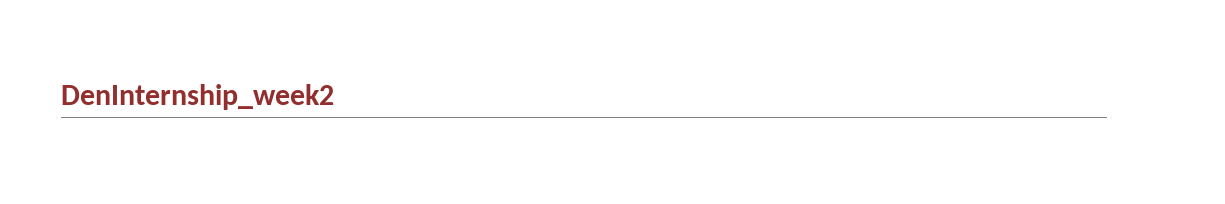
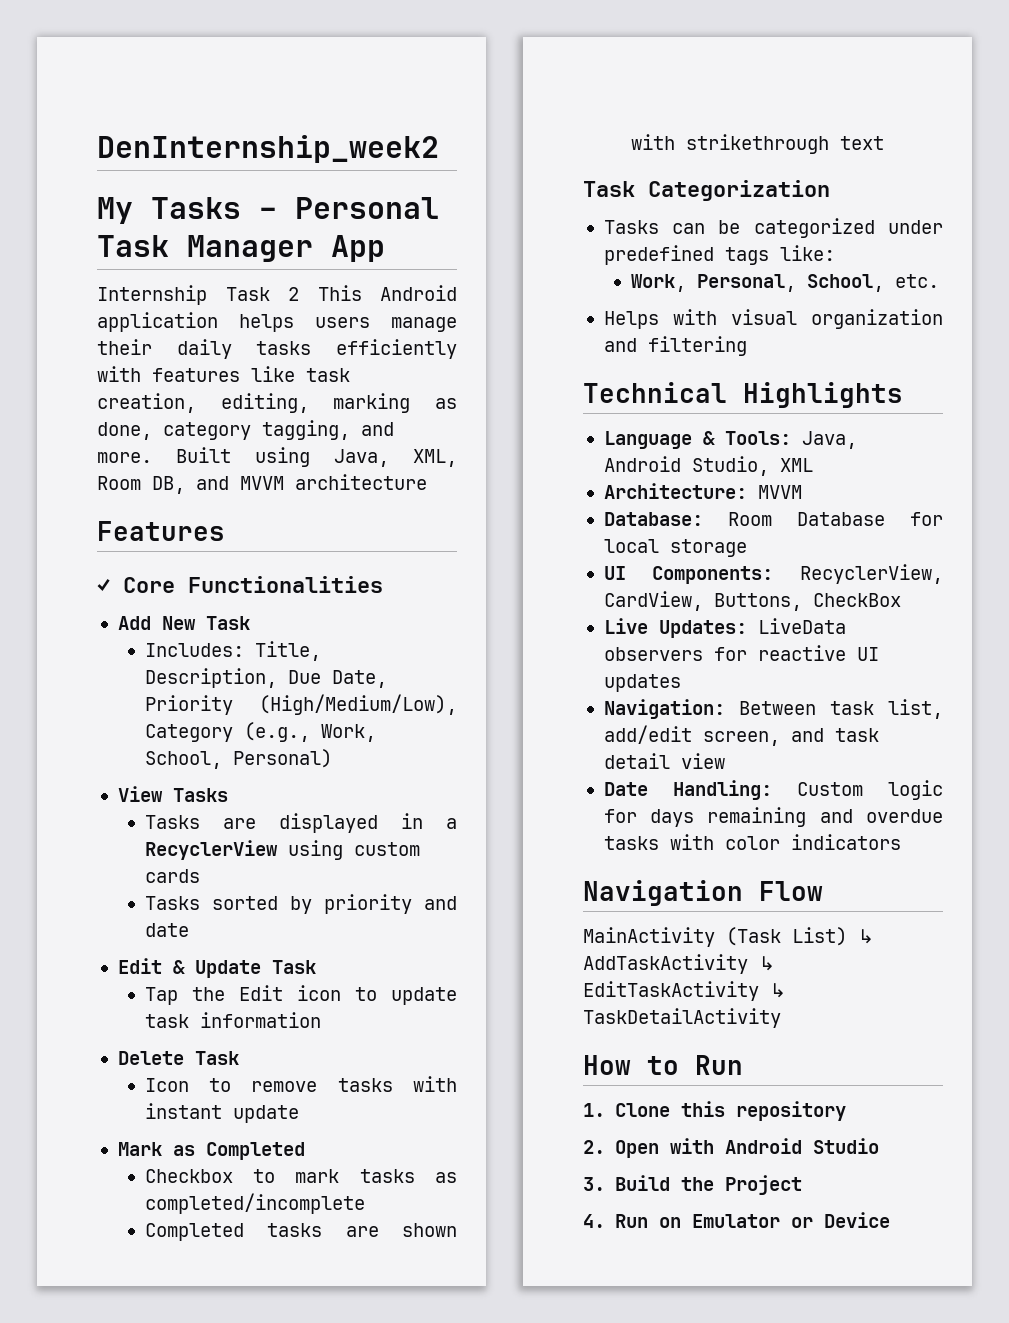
(334, 97) none -> [97,197,439,224] [97,235,385,262] [97,285,457,305] [97,312,457,332] [97,339,457,359] [97,366,350,382] [97,393,457,413] [97,420,394,440] [97,447,457,467] [97,474,427,494] [97,521,225,541] [97,576,383,593] [117,616,250,630] [144,641,321,661] [144,668,387,688] [144,694,457,715] [144,722,376,742] [144,749,332,769] [117,786,228,802] [144,813,457,833] [144,840,420,860] [144,869,200,883] [144,894,457,914] [144,923,189,937] [117,958,316,978] [144,985,457,1005] [144,1012,321,1028] [117,1051,239,1065] [144,1076,457,1092] [144,1103,299,1123] [117,1142,305,1160] [144,1169,457,1183] [144,1193,365,1214] [144,1223,457,1241] [630,134,884,154] [583,180,830,201] [603,218,943,238] [603,245,835,265] [630,274,939,292] [603,309,943,329] [603,336,747,356] [583,382,903,408] [603,431,857,449] [603,456,813,476] [603,483,802,499] [603,512,943,526] [603,539,747,557] [603,564,943,584] [603,591,901,611] [603,618,846,638] [603,645,879,661] [603,674,681,692] [603,699,943,719] [603,725,879,746] [603,753,725,769] [603,780,943,800] [603,807,943,827] [603,834,901,850] [583,880,823,906] [583,927,874,947] [583,954,775,974] [583,981,786,1001] [583,1008,781,1028] [583,1055,743,1075] [583,1101,846,1121] [583,1138,879,1158] [583,1175,802,1195] [583,1212,890,1228] // My Tasks – Personal Task Manager App // Internship Task 2 This Android application helps users manage their daily tasks efficiently with features like task creation, editing, marking as done, category tagging, and more. Built using Java, XML, Room DB, and MVVM architecture // Features // ✓ Core Functionalities // Add New Task // Includes: Title, Description, Due Date, Priority (High/Medium/Low), Category (e.g., Work, School, Personal) // View Tasks // Tasks are displayed in a RecyclerView using custom cards // Tasks sorted by priority and date // Edit & Update Task // Tap the Edit icon to update task information // Delete Task // Icon to remove tasks with instant update // Mark as Completed // Checkbox to mark tasks as completed/incomplete // Completed tasks are shown with strikethrough text // Task Categorization // Tasks can be categorized under predefined tags like: // Work, Personal, School, etc. // Helps with visual organization and filtering // Technical Highlights // Language & Tools: Java, Android Studio, XML // Architecture: MVVM // Database: Room Database for local storage // UI Components: RecyclerView, CardView, Buttons, CheckBox // Live Updates: LiveData observers for reactive UI updates // Navigation: Between task list, add/edit screen, and task detail view // Date Handling: Custom logic for days remaining and overdue tasks with color indicators // Navigation Flow // MainActivity (Task List) ↳ AddTaskActivity ↳ EditTaskActivity ↳ TaskDetailActivity // How to Run // 1. Clone this repository // 2. Open with Android Studio // 3. Build the Project // 4. Run on Emulator or Device

